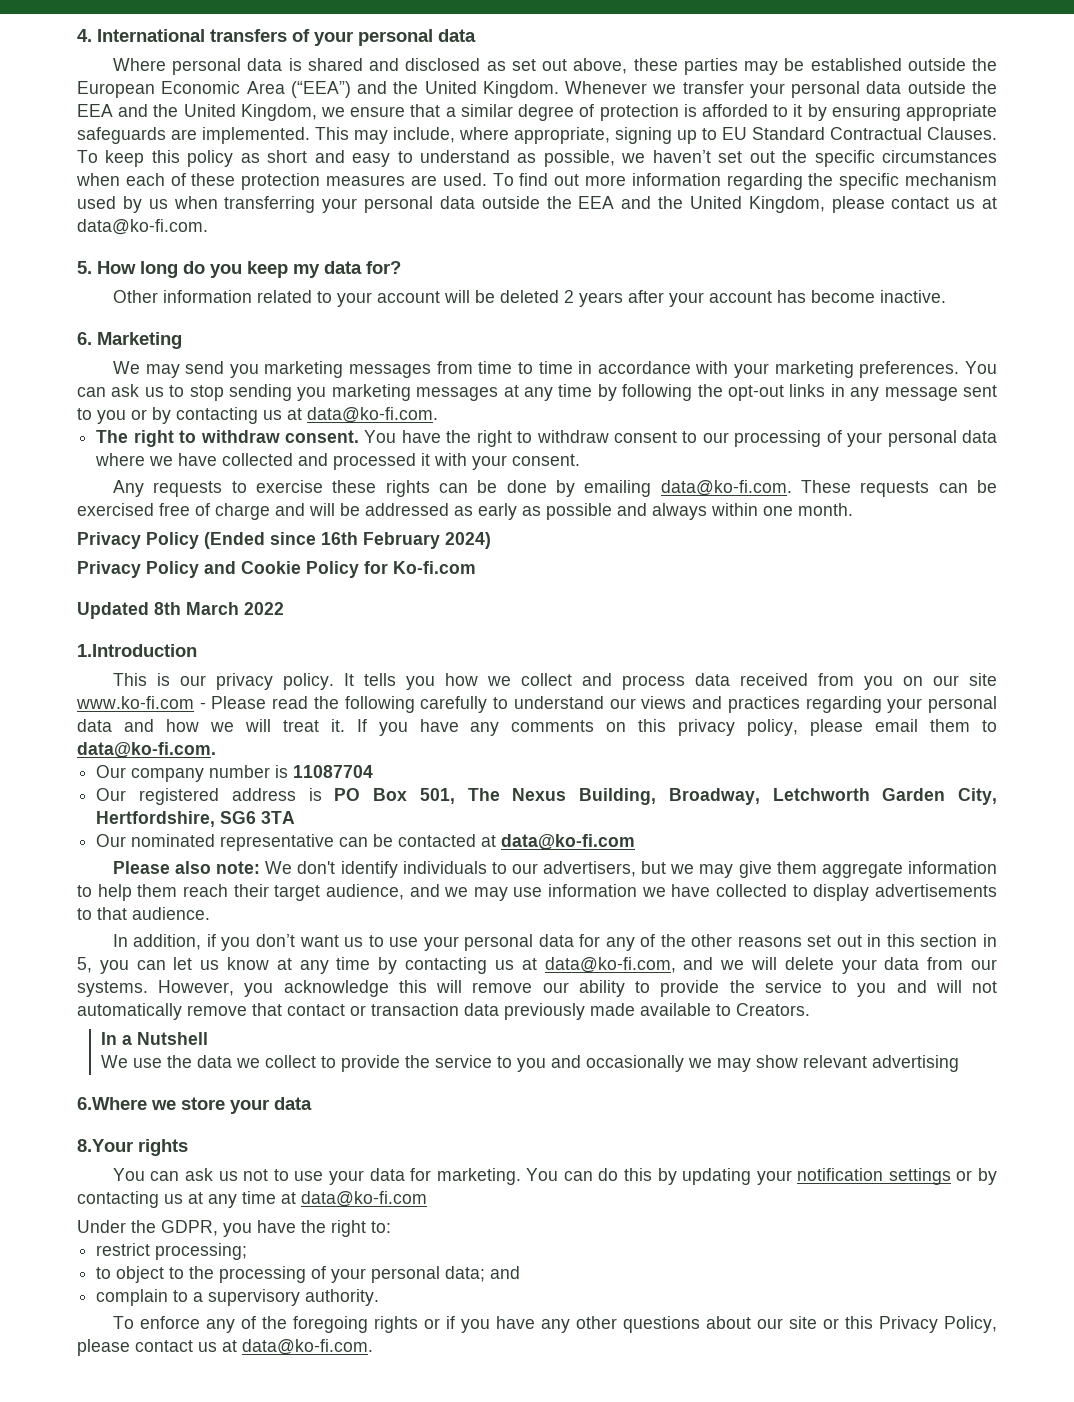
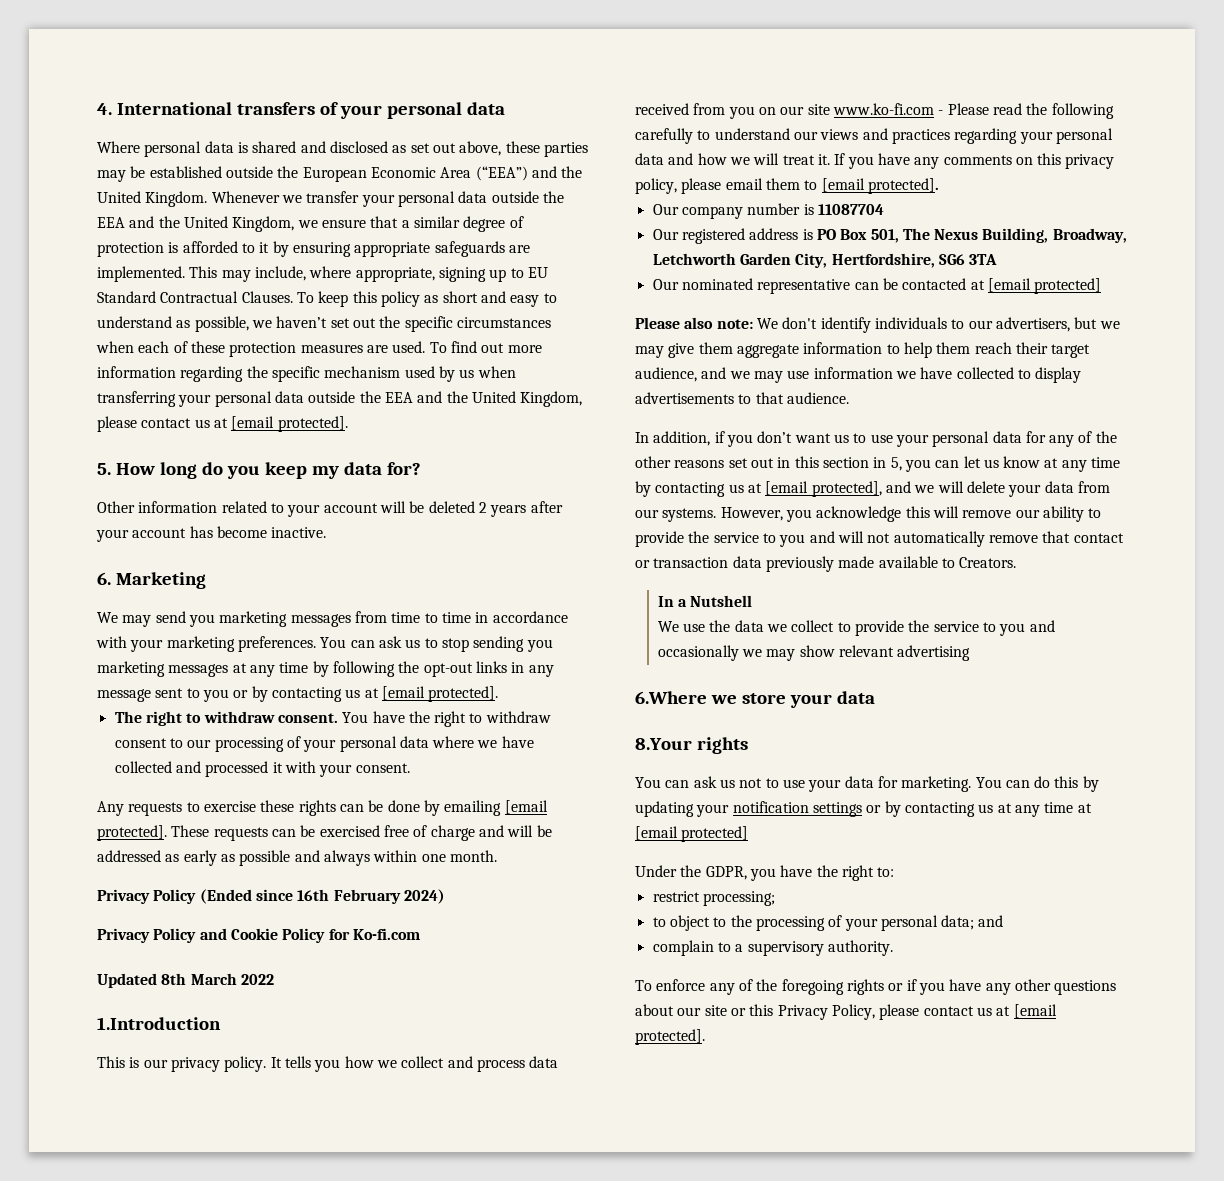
[77,219,208,235] data@ko-fi.com. -> [231,416,348,432] [email protected].
[307,407,438,423] data@ko-fi.com. -> [381,686,499,702] [email protected].
[660,480,792,496] data@ko-fi.com. -> [504,800,548,814] [97,825,167,841] [email protected].
[77,742,216,758] data@ko-fi.com. -> [821,178,939,194] [email protected].
[501,834,636,850] data@ko-fi.com -> [987,278,1102,294] [email protected]
[544,957,676,973] data@ko-fi.com, -> [765,481,882,497] [email protected],
[301,1191,427,1207] data@ko-fi.com -> [635,826,749,842] [email protected]
[242,1339,373,1355] data@ko-fi.com. -> [1013,1004,1057,1018] [635,1029,705,1045] [email protected].

